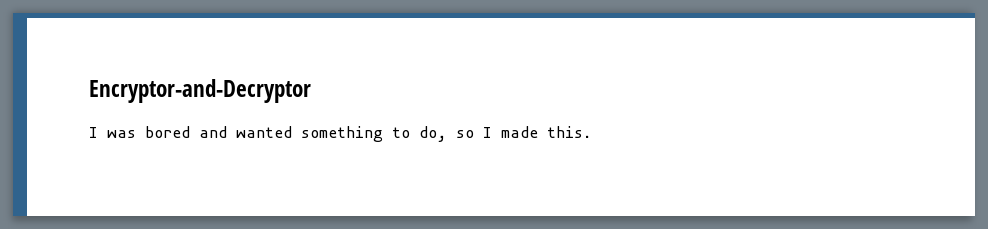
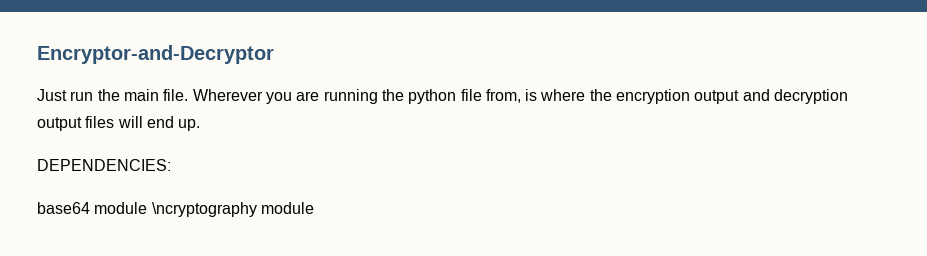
[89,126,592,142] I was bored and wanted something to do, so I made this. -> [37,89,849,104] [37,116,201,131] [37,159,171,171] [37,202,314,217] Just run the main file. Wherever you are running the python file from, is where the encryption output and decryption output files will end up. // DEPENDENCIES: // base64 module \ncryptography module

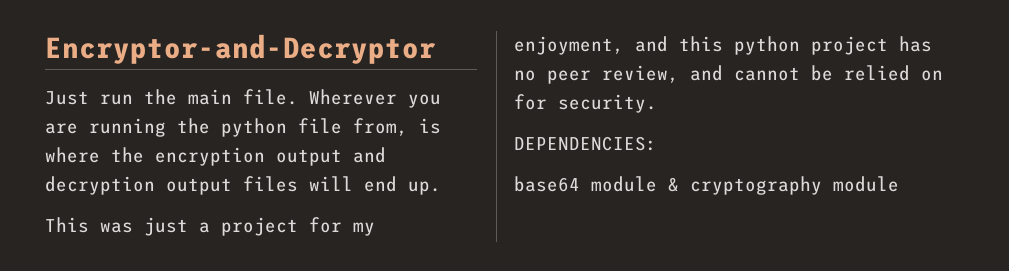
(201, 125) none -> [45,217,375,236] [514,36,932,55] [514,65,943,84] [514,94,657,113] // This was just a project for my enjoyment, and this python project has no peer review, and cannot be relied on for security.
[151,202,257,217] \ncryptography -> [668,176,822,195] & cryptography

